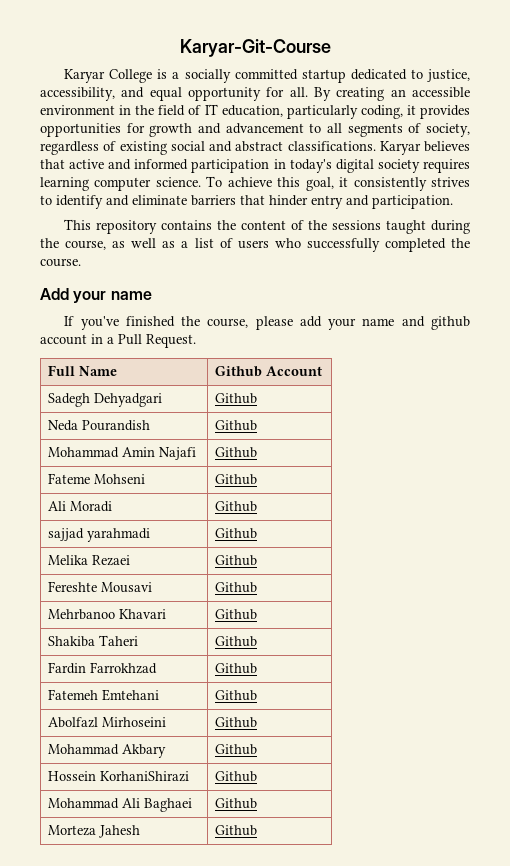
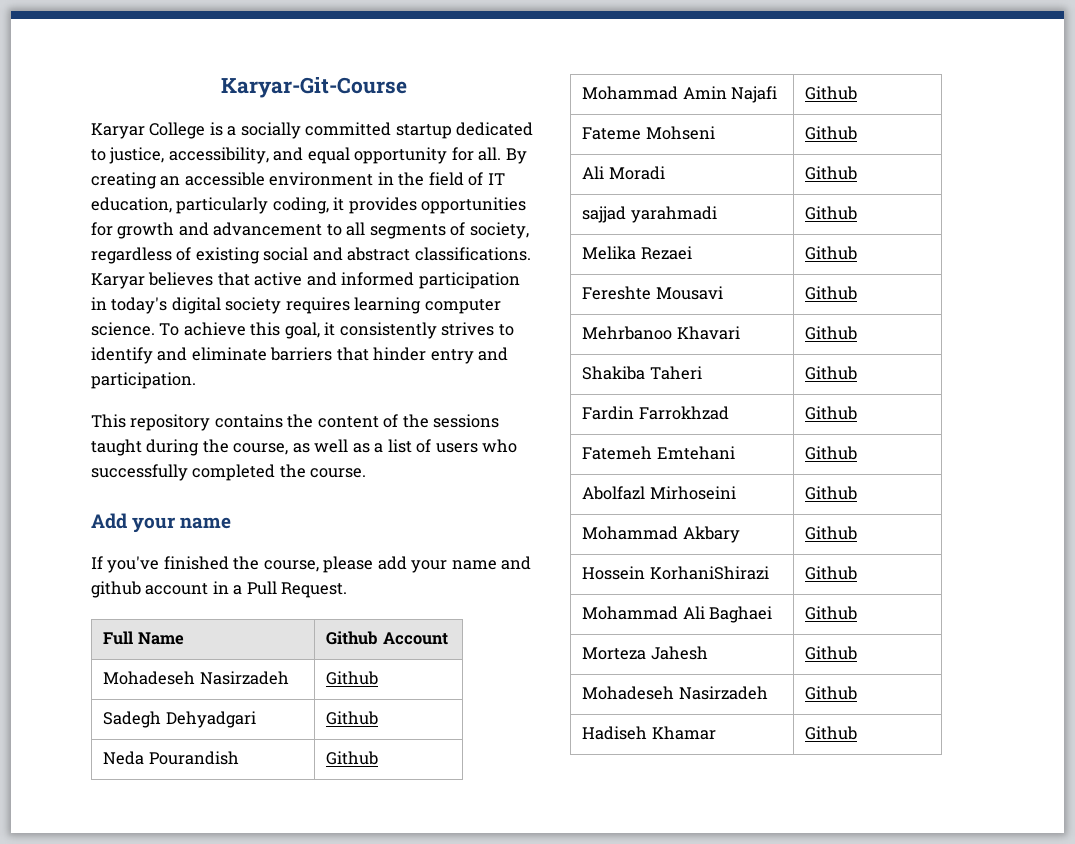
(322, 371) none -> [103,671,289,685] [326,671,379,685] // Mohadeseh Nasirzadeh | Github
(257, 830) none -> [582,686,768,700] [805,686,858,700] [582,726,716,740] [805,726,858,740] // Mohadeseh Nasirzadeh | Github // Hadiseh Khamar | Github

